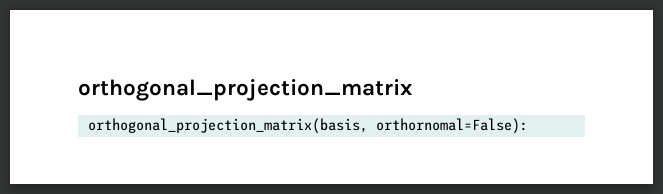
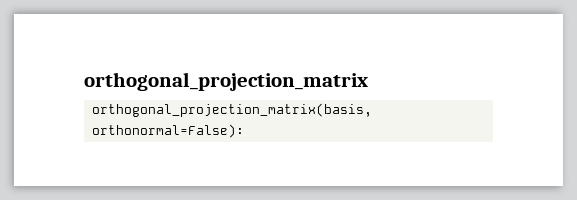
[375,118,528,134] orthornomal=False): -> [91,124,244,138] orthonormal=False):

